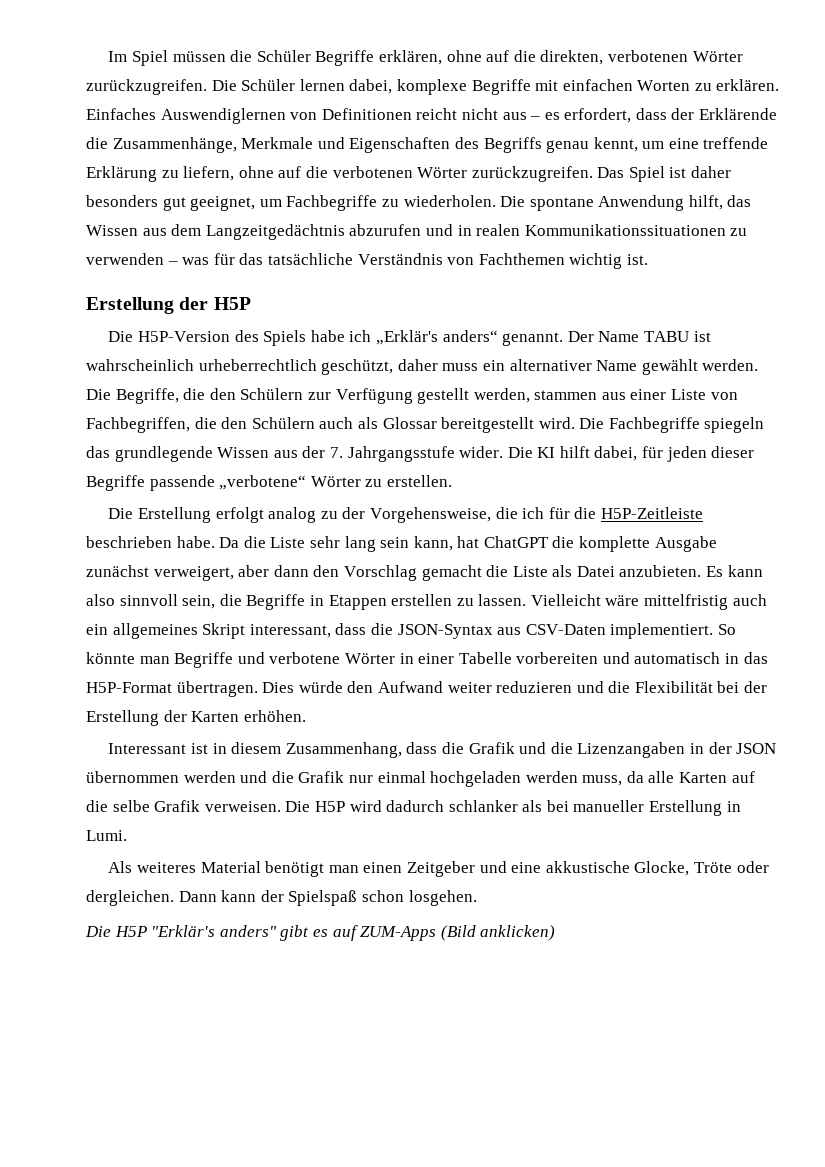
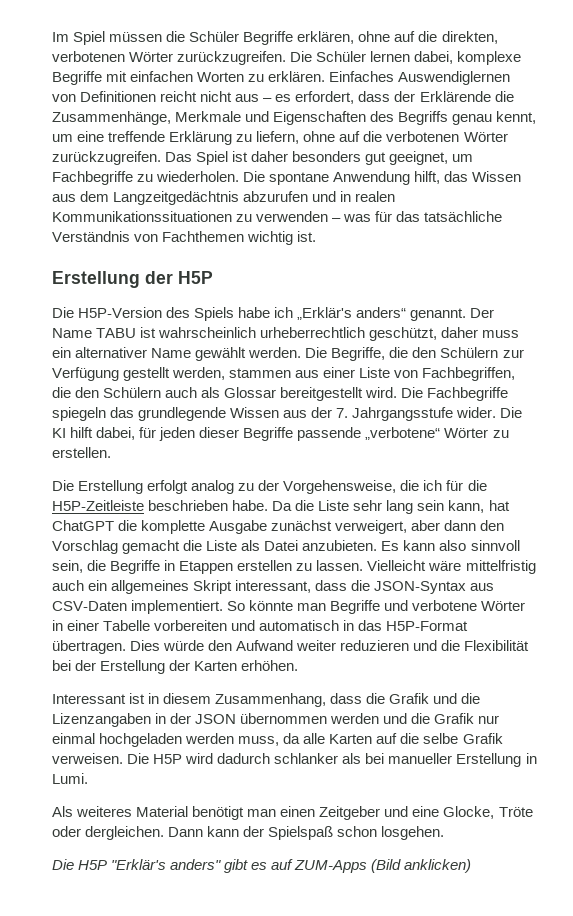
[545,861,630,873] akkustische -> (440, 811) none

